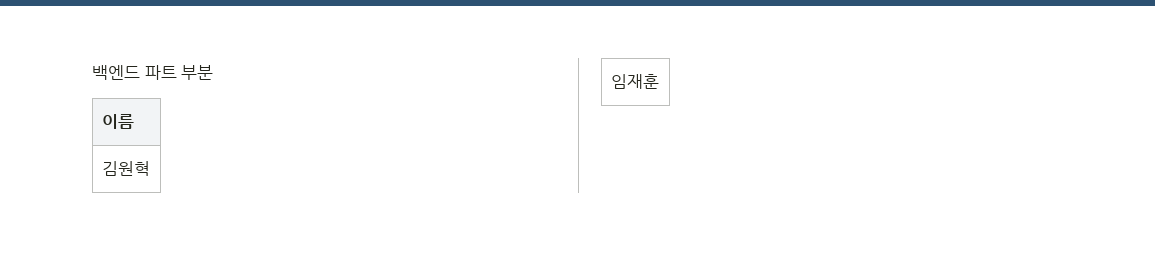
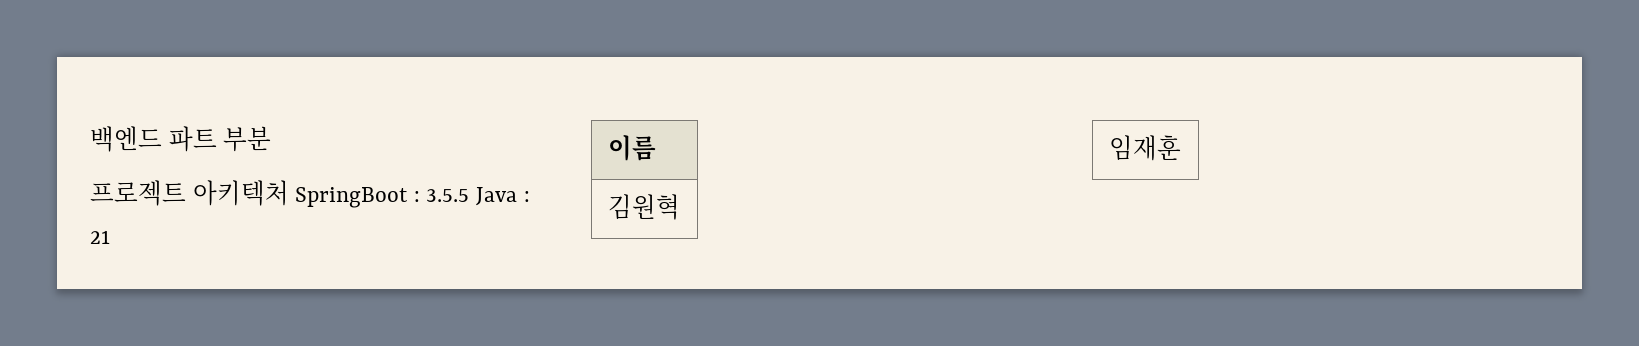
(214, 72) none -> [90,180,530,208] [90,230,110,244] // 프로젝트 아키텍처 SpringBoot : 3.5.5 Java : 21

